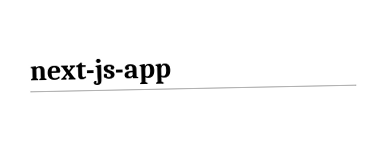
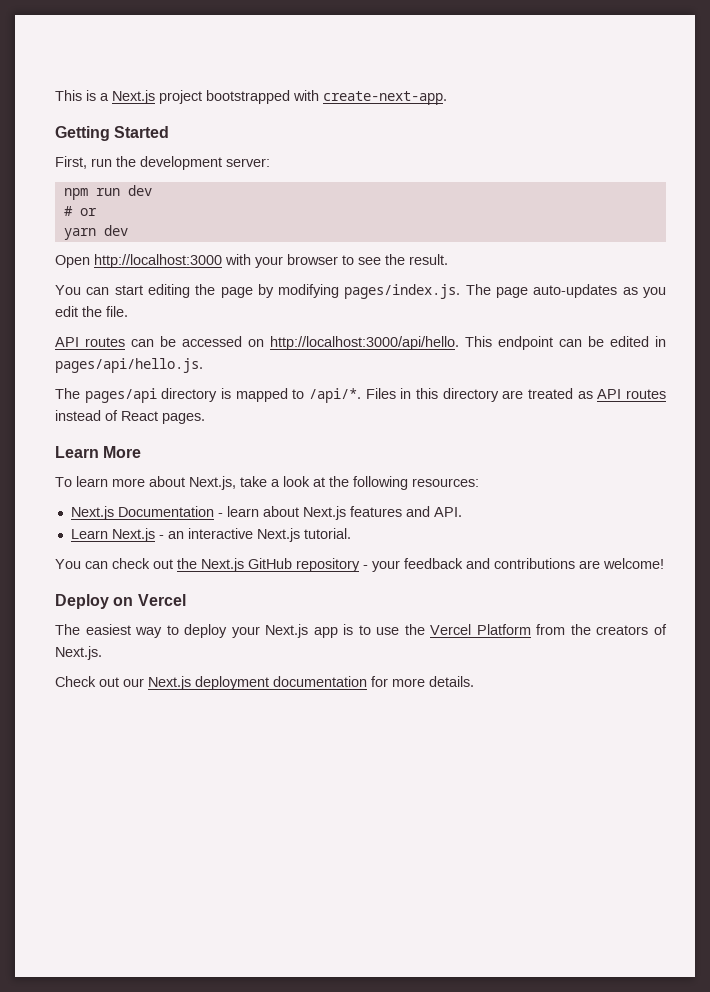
[29,57,172,87] next-js-app -> [55,90,447,105] [55,126,170,141] [55,156,270,170] [63,185,152,200] [63,206,97,216] [63,225,128,240] [55,254,448,268] [55,284,666,299] [55,306,128,317] [55,336,666,350] [55,358,203,373] [55,388,666,403] [55,410,205,424] [55,446,142,458] [55,476,479,490] [70,506,462,520] [70,528,351,542] [55,558,664,572] [55,594,186,609] [55,624,667,638] [55,646,102,660] [55,676,474,690] This is a Next.js project bootstrapped with create-next-app. // Getting Started // First, run the development server: // npm run dev // # or // yarn dev // Open http://localhost:3000 with your browser to see the result. // You can start editing the page by modifying pages/index.js. The page auto-updates as you edit the file. // API routes can be accessed on http://localhost:3000/api/hello. This endpoint can be edited in pages/api/hello.js. // The pages/api directory is mapped to /api/*. Files in this directory are treated as API routes instead of React pages. // Learn More // To learn more about Next.js, take a look at the following resources: // Next.js Documentation - learn about Next.js features and API. // Learn Next.js - an interactive Next.js tutorial. // You can check out the Next.js GitHub repository - your feedback and contributions are welcome! // Deploy on Vercel // The easiest way to deploy your Next.js app is to use the Vercel Platform from the creators of Next.js. // Check out our Next.js deployment documentation for more details.

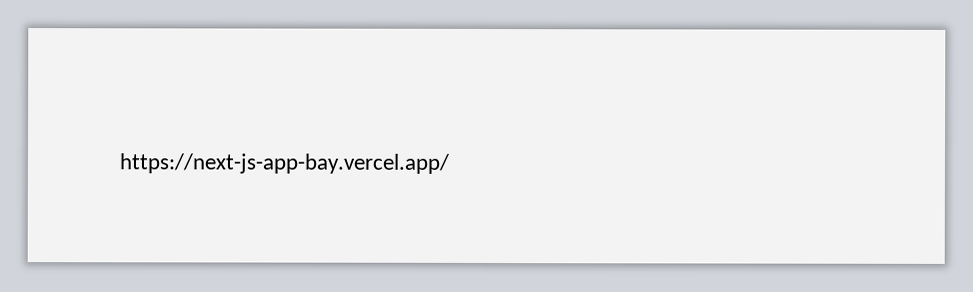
[55,90,447,105] [55,126,170,141] [55,156,270,170] [63,185,152,200] [63,206,97,216] [63,225,128,240] [55,254,448,268] [55,284,666,299] [55,306,128,317] [55,336,666,350] [55,358,203,373] [55,388,666,403] [55,410,205,424] [55,446,142,458] [55,476,479,490] [70,506,462,520] [70,528,351,542] [55,558,664,572] [55,594,186,609] [55,624,667,638] [55,646,102,660] [55,676,474,690] This is a Next.js project bootstrapped with create-next-app. // Getting Started // First, run the development server: // npm run dev // # or // yarn dev // Open http://localhost:3000 with your browser to see the result. // You can start editing the page by modifying pages/index.js. The page auto-updates as you edit the file. // API routes can be accessed on http://localhost:3000/api/hello. This endpoint can be edited in pages/api/hello.js. // The pages/api directory is mapped to /api/*. Files in this directory are treated as API routes instead of React pages. // Learn More // To learn more about Next.js, take a look at the following resources: // Next.js Documentation - learn about Next.js features and API. // Learn Next.js - an interactive Next.js tutorial. // You can check out the Next.js GitHub repository - your feedback and contributions are welcome! // Deploy on Vercel // The easiest way to deploy your Next.js app is to use the Vercel Platform from the creators of Next.js. // Check out our Next.js deployment documentation for more details. -> [119,153,449,174] https://next-js-app-bay.vercel.app/

